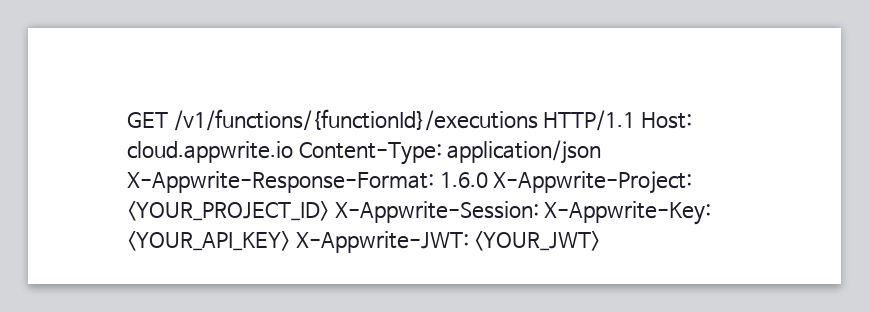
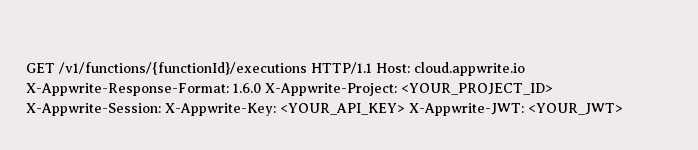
[298,140,602,165] Content-Type: application/json -> (525, 69) none

